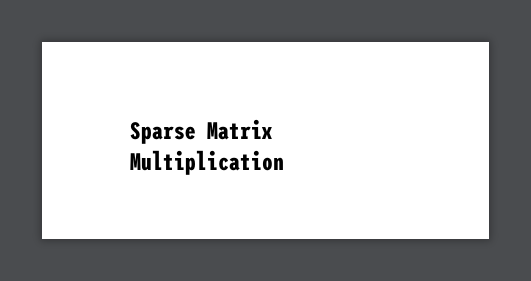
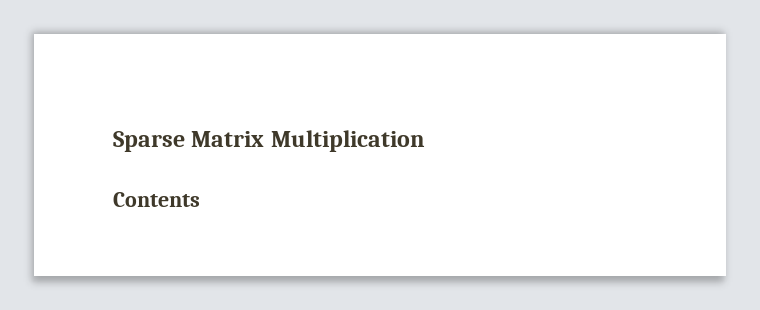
(284, 162) none -> [113,192,200,207] // Contents

